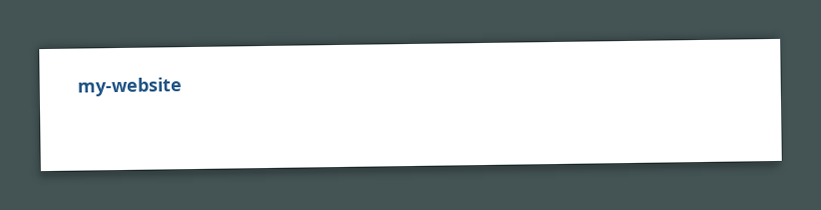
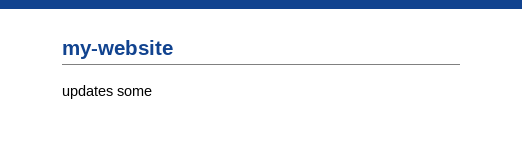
(182, 87) none -> [62,85,152,99] // updates some

